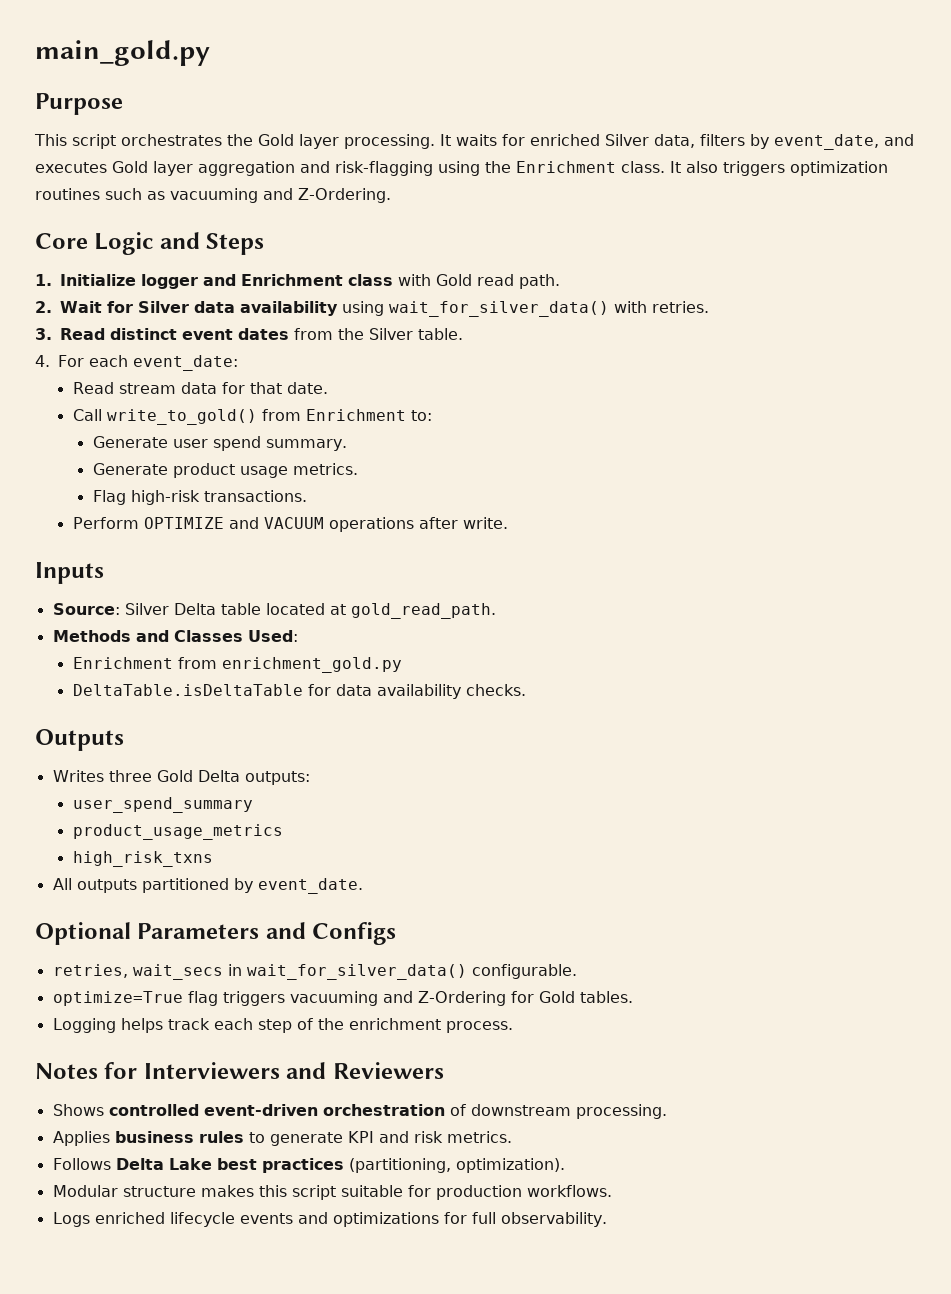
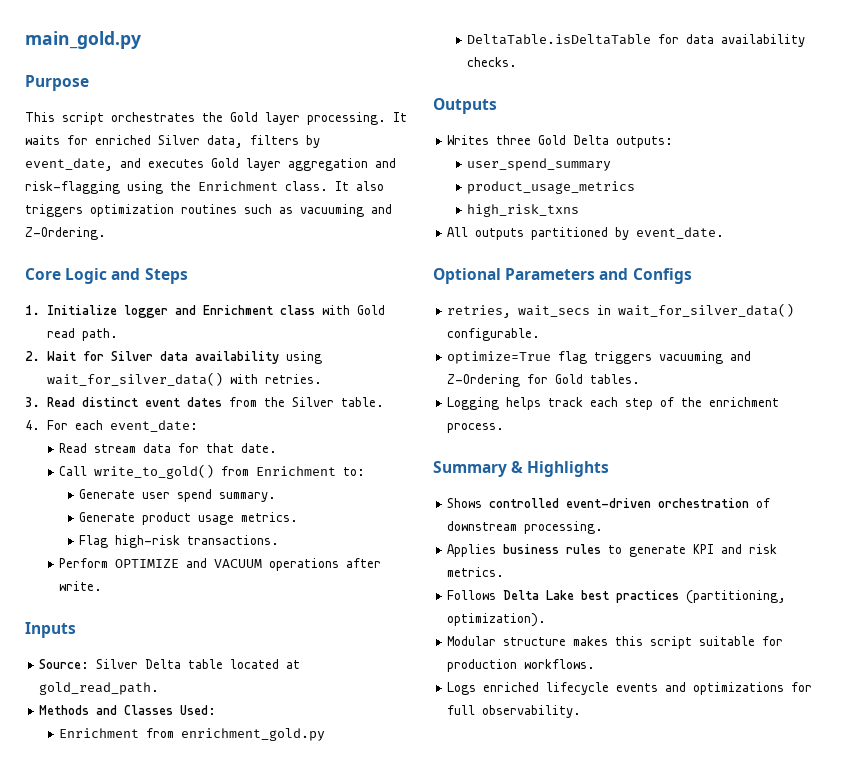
[35,1062,444,1079] Notes for Interviewers and Reviewers -> [433,461,610,477] Summary & Highlights

